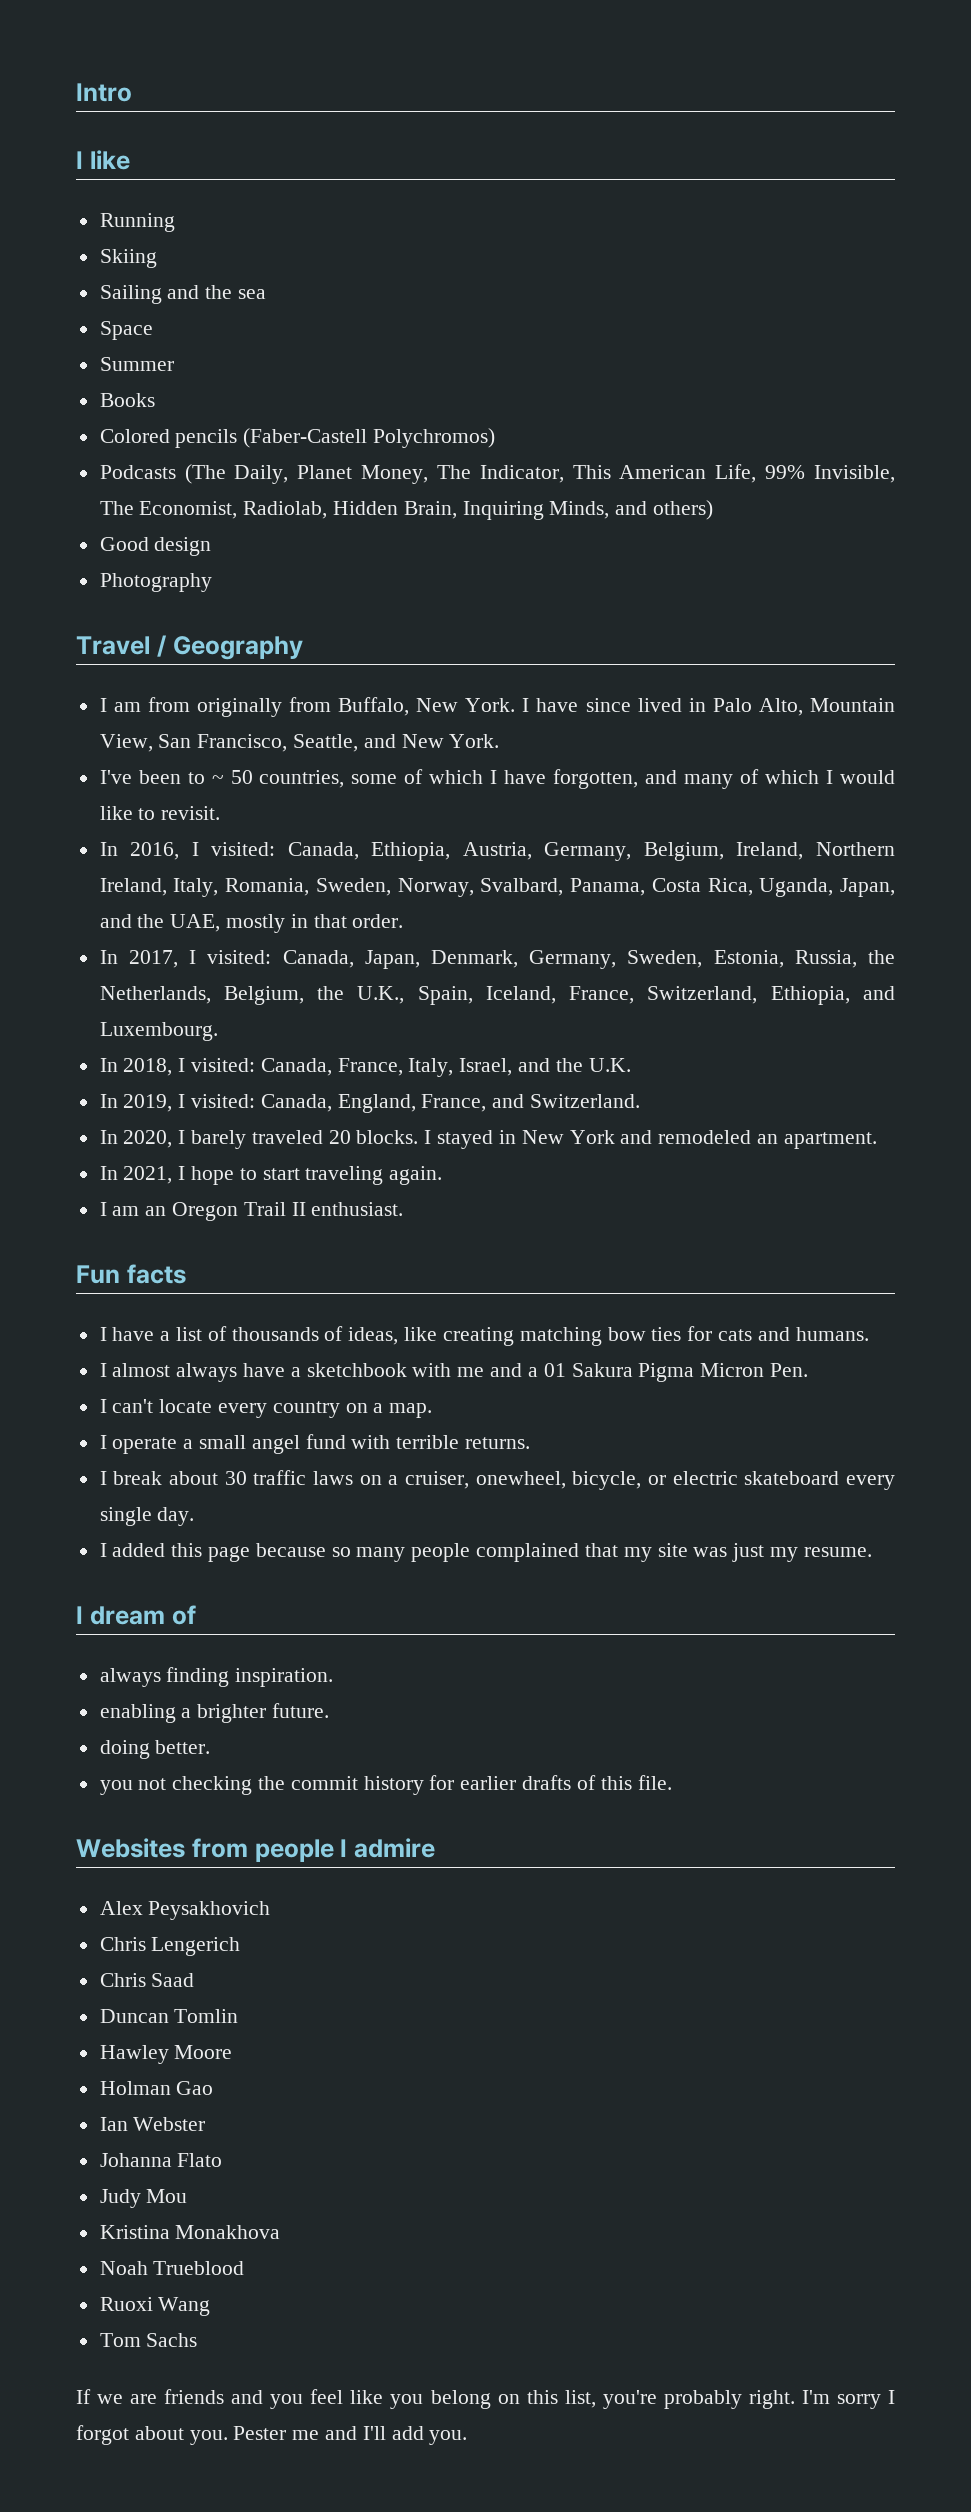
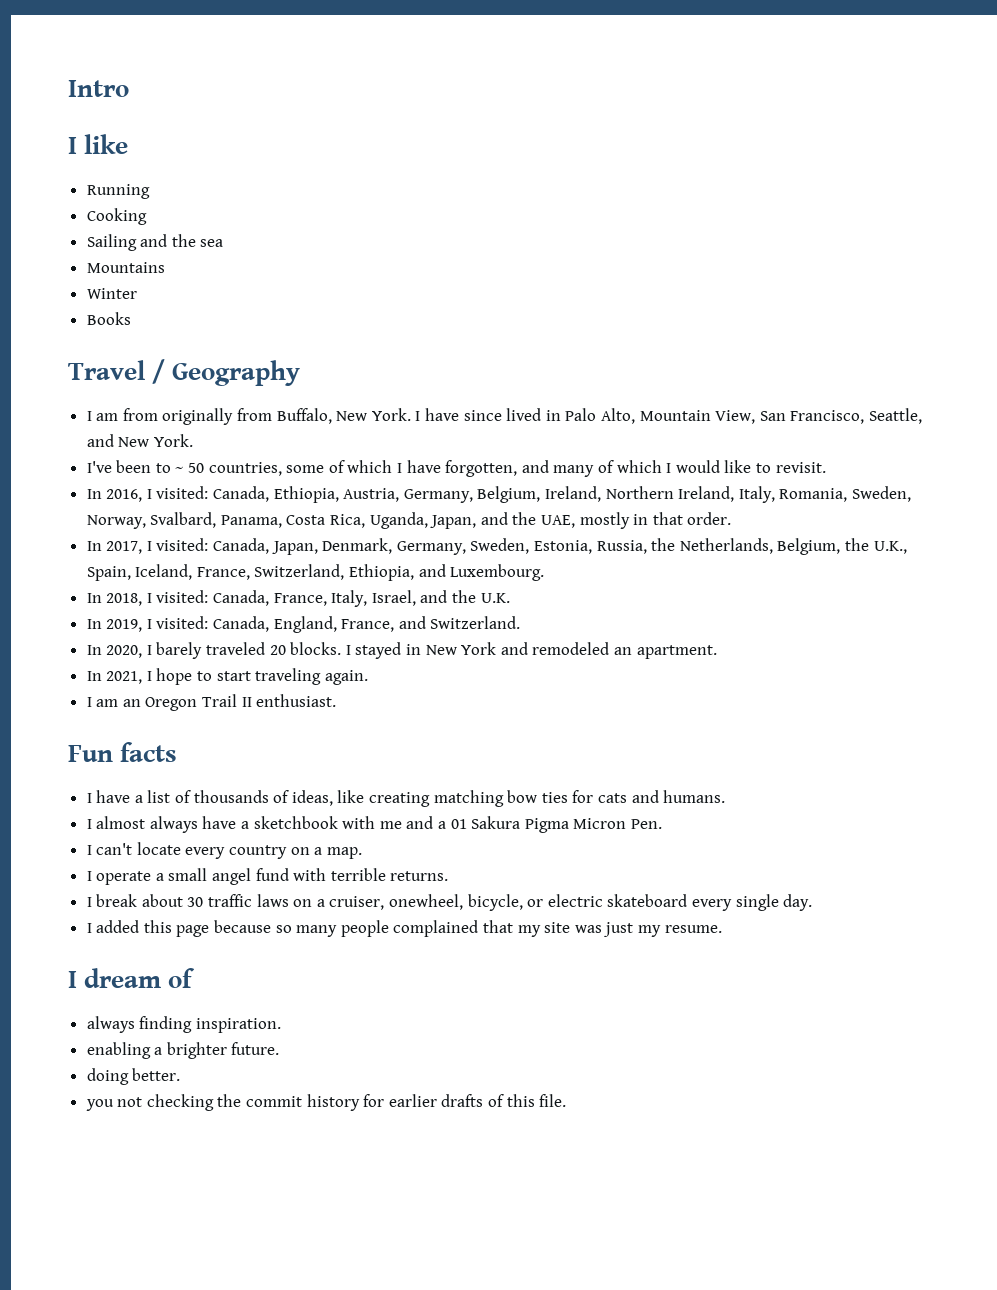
[99,249,157,268] Skiing -> [86,208,147,225] Cooking
[99,321,153,340] [99,357,174,371] Space // Summer -> [86,262,165,273] [86,288,137,299] Mountains // Winter
[99,428,496,448] [99,464,896,484] [99,500,714,520] [99,537,212,556] [99,573,212,592] // Colored pencils (Faber-Castell Polychromos) // Podcasts (The Daily, Planet Money, The Indicator, This American Life, 99% Invisible, The Economist, Radiolab, Hidden Brain, Inquiring Minds, and others) // Good design // Photography -> (131, 318) none
[76,1838,435,1862] [99,1901,271,1920] [99,1937,241,1956] [99,1973,195,1987] [99,2009,239,2023] [99,2045,233,2064] [99,2081,214,2095] [99,2117,206,2131] [99,2153,223,2167] [99,2189,188,2208] [99,2225,281,2239] [99,2261,245,2275] [99,2297,211,2316] [99,2333,198,2347] [76,2389,895,2409] [76,2425,468,2445] // Websites from people I admire // Alex Peysakhovich // Chris Lengerich // Chris Saad // Duncan Tomlin // Hawley Moore // Holman Gao // Ian Webster // Johanna Flato // Judy Mou // Kristina Monakhova // Noah Trueblood // Ruoxi Wang // Tom Sachs // If we are friends and you feel like you belong on this list, you're probably right. I'm sorry I forgot about you. Pester me and I'll add you. -> (567, 1100) none

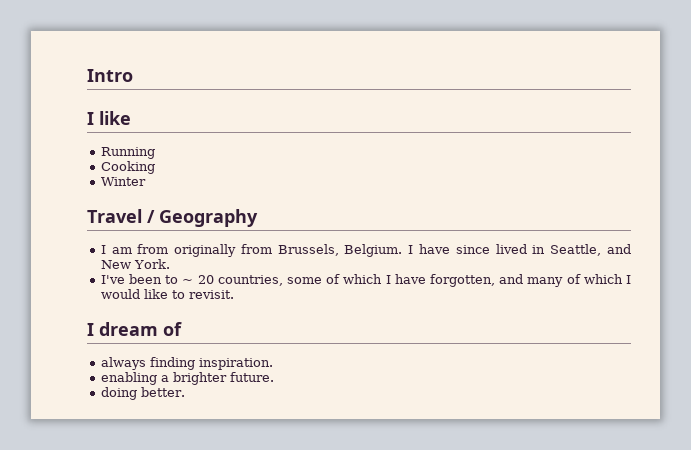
[86,234,224,251] [86,262,165,273] // Sailing and the sea // Mountains -> (155, 167) none
[86,312,131,325] // Books -> (146, 181) none
[276,408,411,424] Buffalo, New York. -> [277,244,403,257] Brussels, Belgium.
[565,408,865,424] Palo Alto, Mountain View, San Francisco, -> (546, 249) none
[188,463,205,473] 50 -> [197,275,214,284] 20
[86,486,911,503] [86,512,732,529] [86,538,907,555] [86,564,545,581] [86,590,510,607] [86,616,521,633] [86,642,717,659] [86,668,368,685] [86,694,337,711] [68,742,178,762] [86,790,726,807] [86,816,662,833] [86,842,362,859] [86,868,449,885] [86,894,813,911] [86,920,722,937] // In 2016, I visited: Canada, Ethiopia, Austria, Germany, Belgium, Ireland, Northern Ireland, Italy, Romania, Sweden, Norway, Svalbard, Panama, Costa Rica, Uganda, Japan, and the UAE, mostly in that order. // In 2017, I visited: Canada, Japan, Denmark, Germany, Sweden, Estonia, Russia, the Netherlands, Belgium, the U.K., Spain, Iceland, France, Switzerland, Ethiopia, and Luxembourg. // In 2018, I visited: Canada, France, Italy, Israel, and the U.K. // In 2019, I visited: Canada, England, France, and Switzerland. // In 2020, I barely traveled 20 blocks. I stayed in New York and remodeled an apartment. // In 2021, I hope to start traveling again. // I am an Oregon Trail II enthusiast. // Fun facts // I have a list of thousands of ideas, like creating matching bow ties for cats and humans. // I almost always have a sketchbook with me and a 01 Sakura Pigma Micron Pen. // I can't locate every country on a map. // I operate a small angel fund with terrible returns. // I break about 30 traffic laws on a cruiser, onewheel, bicycle, or electric skateboard every single day. // I added this page because so many people complained that my site was just my resume. -> (234, 294) none
[85,1094,567,1111] // you not checking the commit history for earlier drafts of this file. -> (185, 392) none

